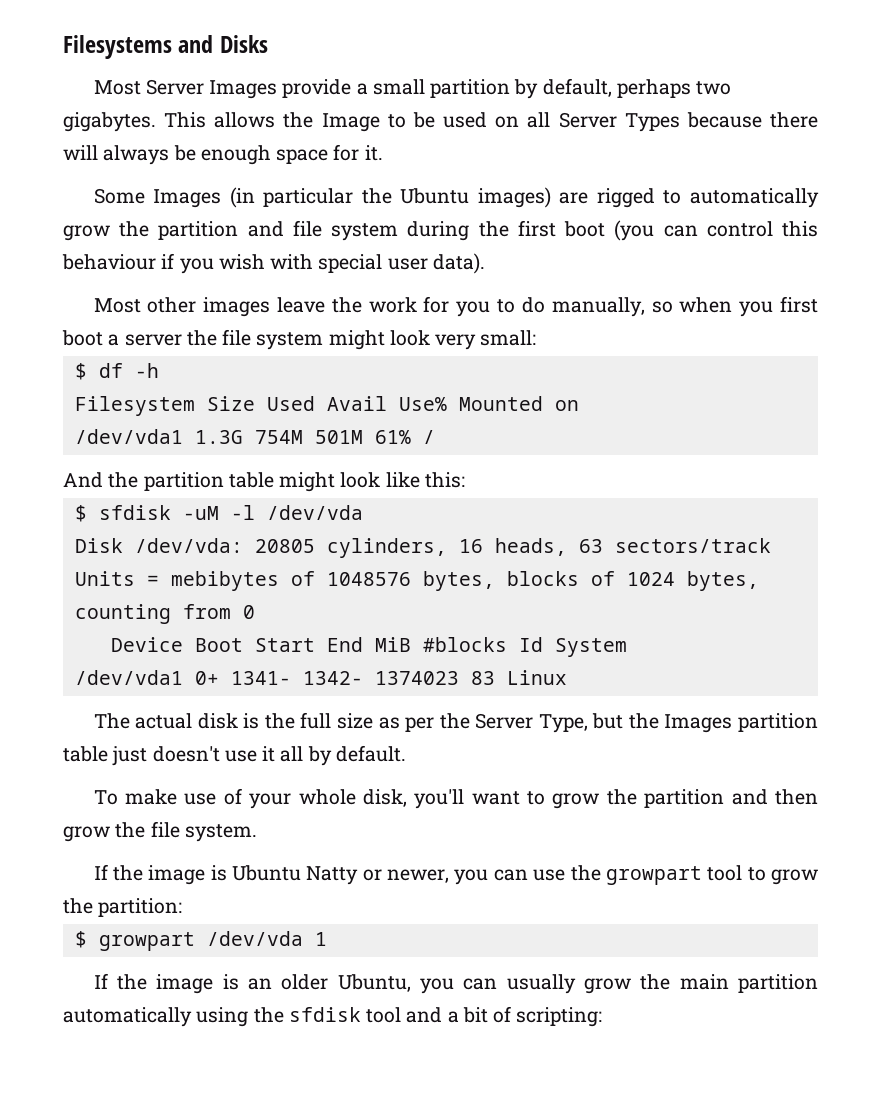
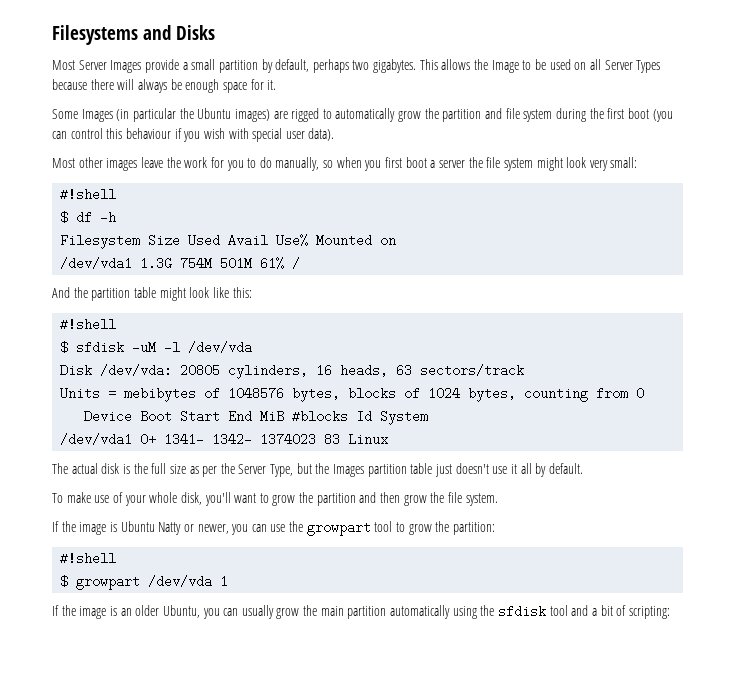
(537, 338) none -> [60,188,117,201] // #!shell
(465, 480) none -> [60,318,117,331] // #!shell
(183, 907) none -> [60,552,117,565] // #!shell

